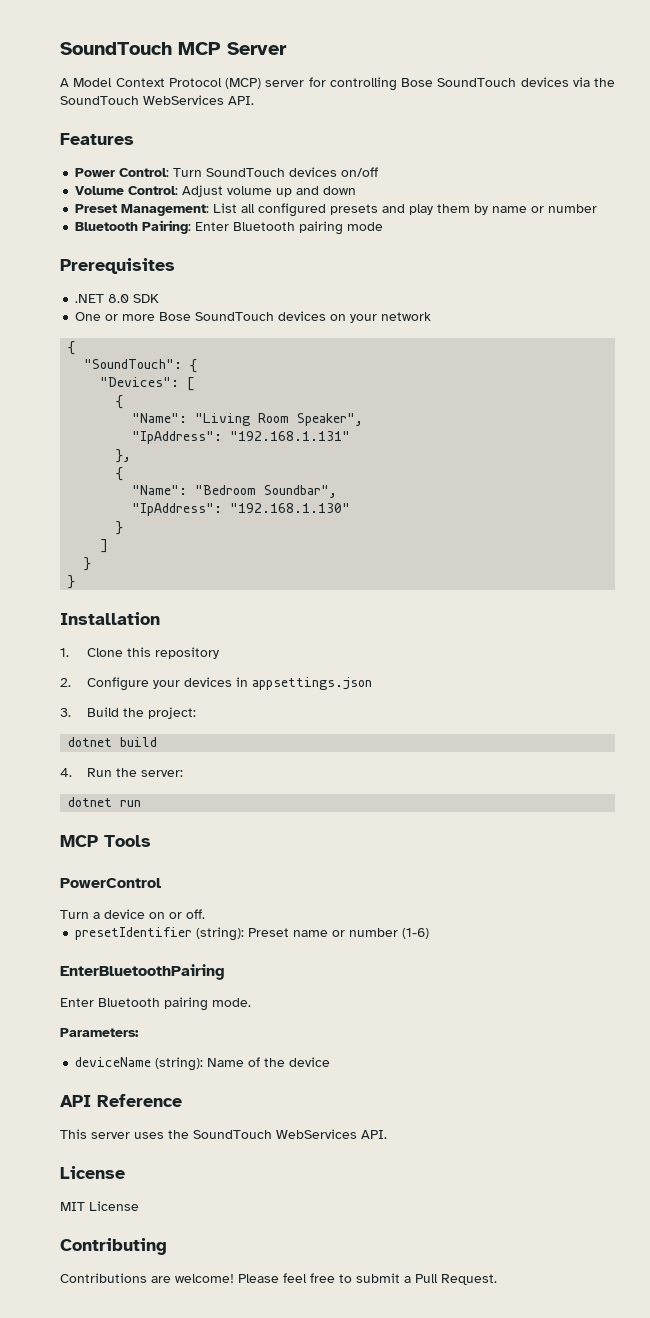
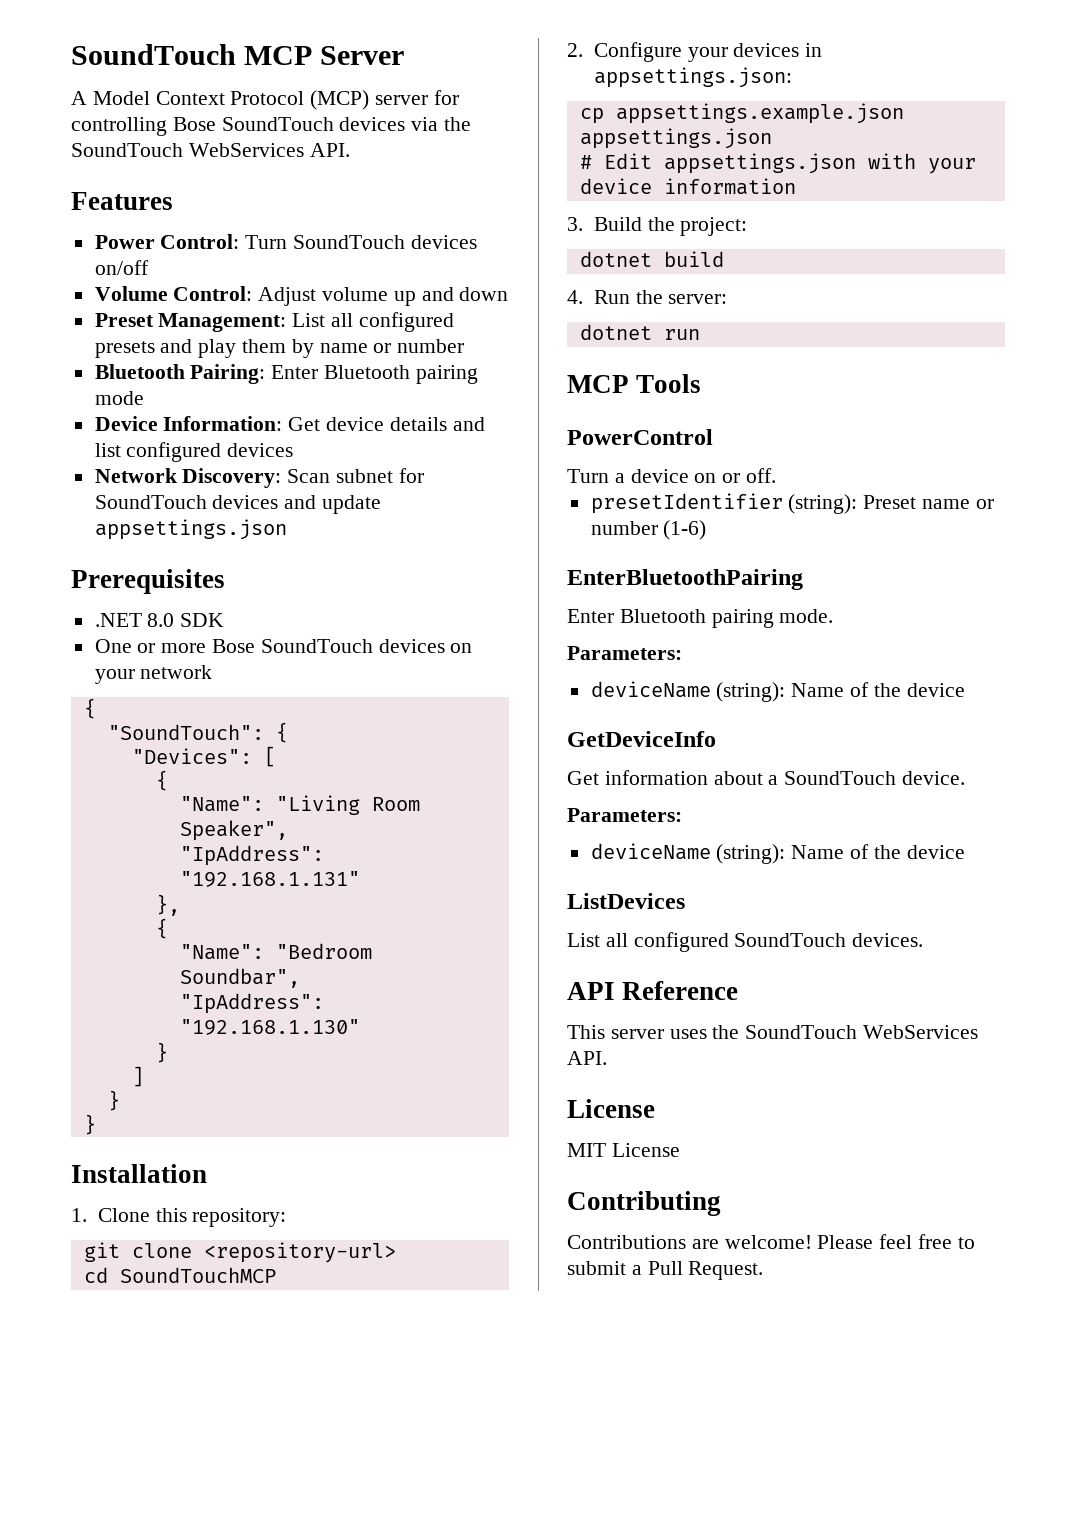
(384, 226) none -> [94,416,485,431] [94,442,294,462] [94,468,424,488] [94,495,382,514] [94,519,287,540] // Device Information: Get device details and list configured devices // Network Discovery: Scan subnet for SoundTouch devices and update appsettings.json
[155,647,220,659] repository -> [192,1208,287,1227] [83,1242,396,1263] [83,1267,276,1283] repository: // git clone <repository-url> // cd SoundTouchMCP
[252,677,373,690] appsettings.json -> [593,67,792,88] [579,103,904,124] [579,128,772,149] [579,153,976,174] [579,178,796,195] appsettings.json: // cp appsettings.example.json appsettings.json // # Edit appsettings.json with your device information
(331, 1062) none -> [567,731,716,747] [567,770,966,785] [567,808,682,822] [590,843,965,864] [567,893,685,909] [567,932,924,952] // GetDeviceInfo // Get information about a SoundTouch device. // Parameters: // deviceName (string): Name of the device // ListDevices // List all configured SoundTouch devices.

